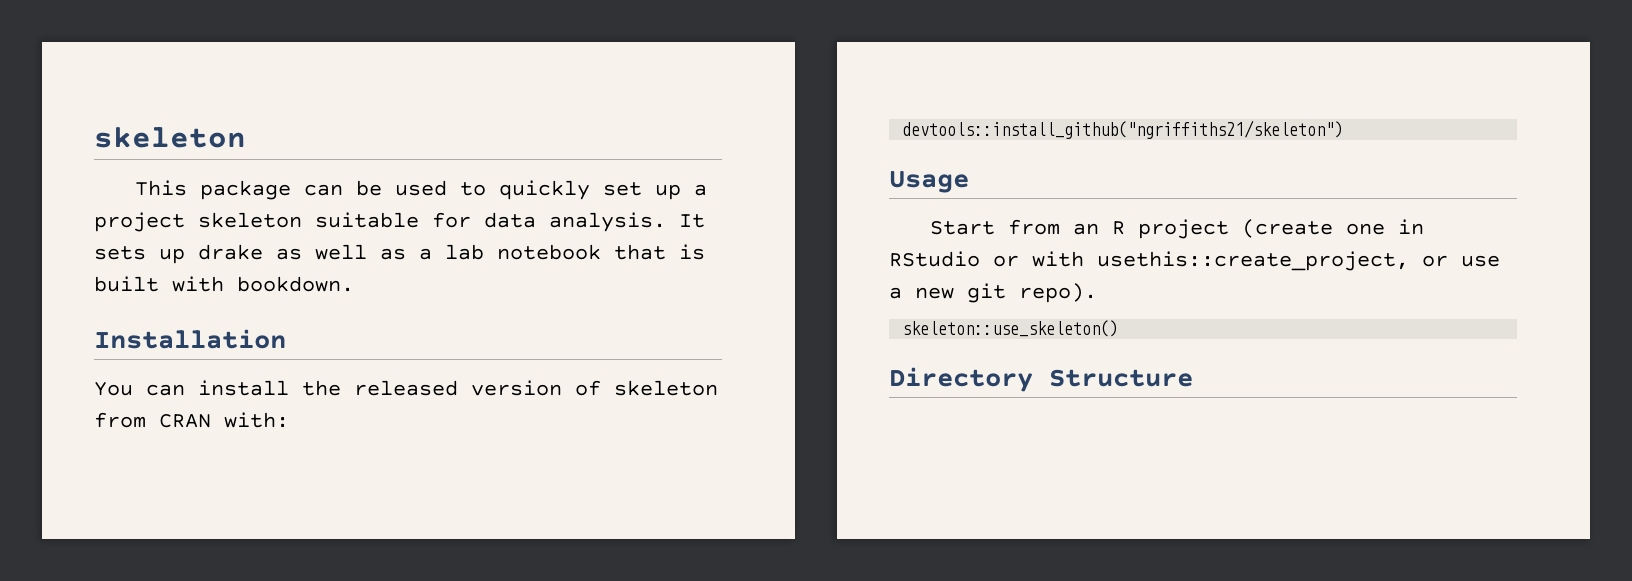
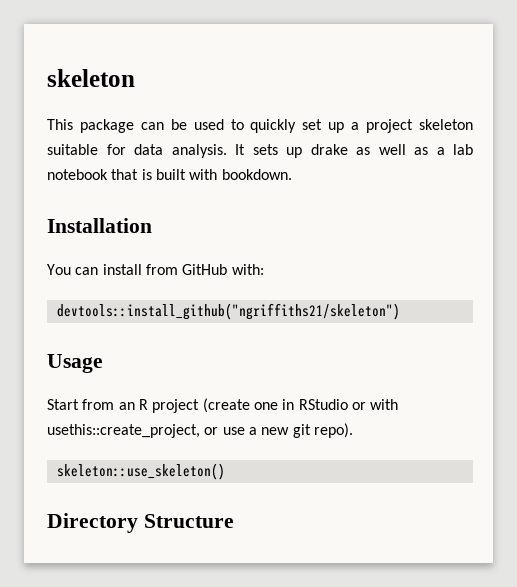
[302,380,718,396] [94,412,211,428] the released version of skeleton from CRAN -> [145,264,228,275] from GitHub

